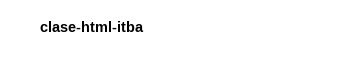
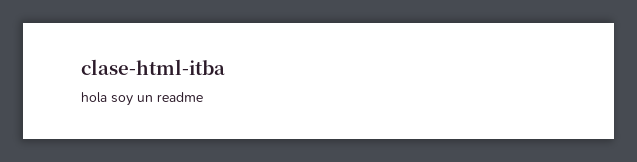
(144, 26) none -> [81,92,203,106] // hola soy un readme

